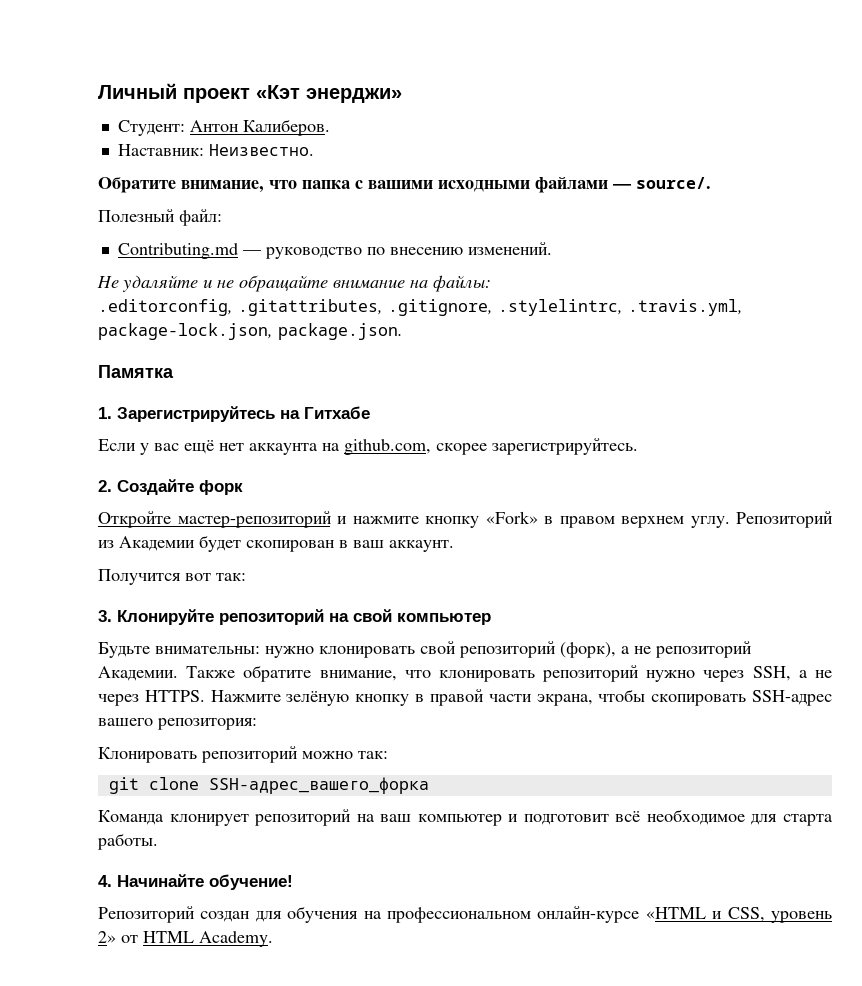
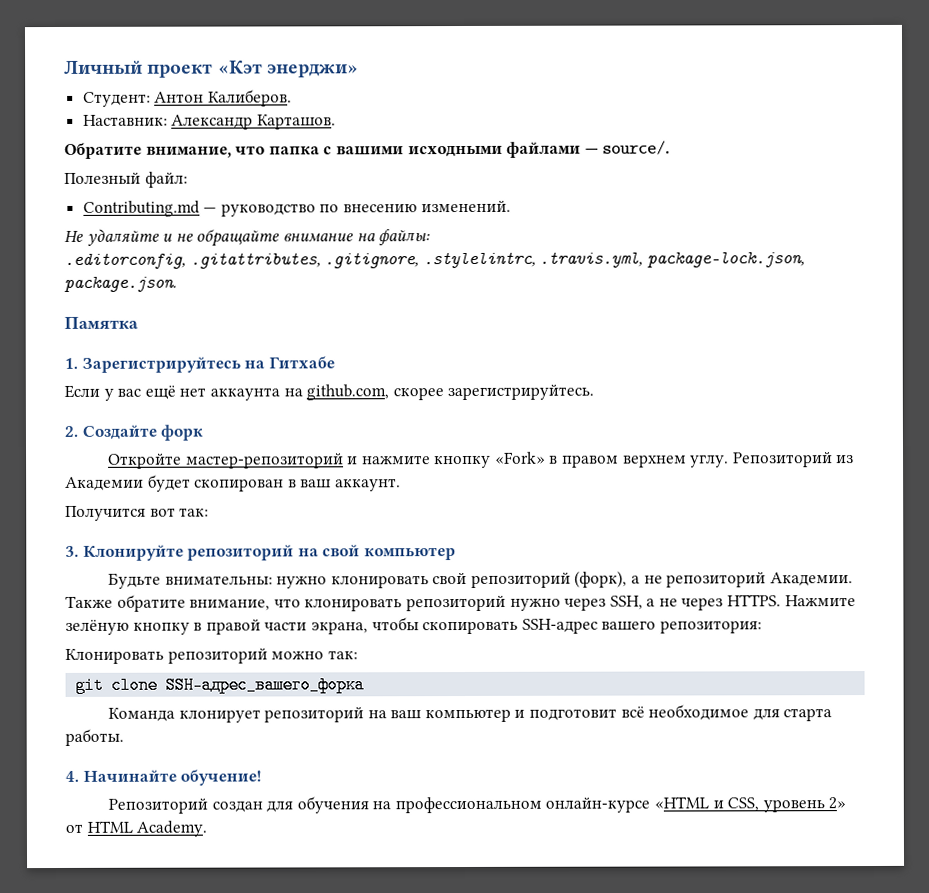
[208,144,314,156] Неизвестно. -> [171,114,336,130] Александр Карташов.

